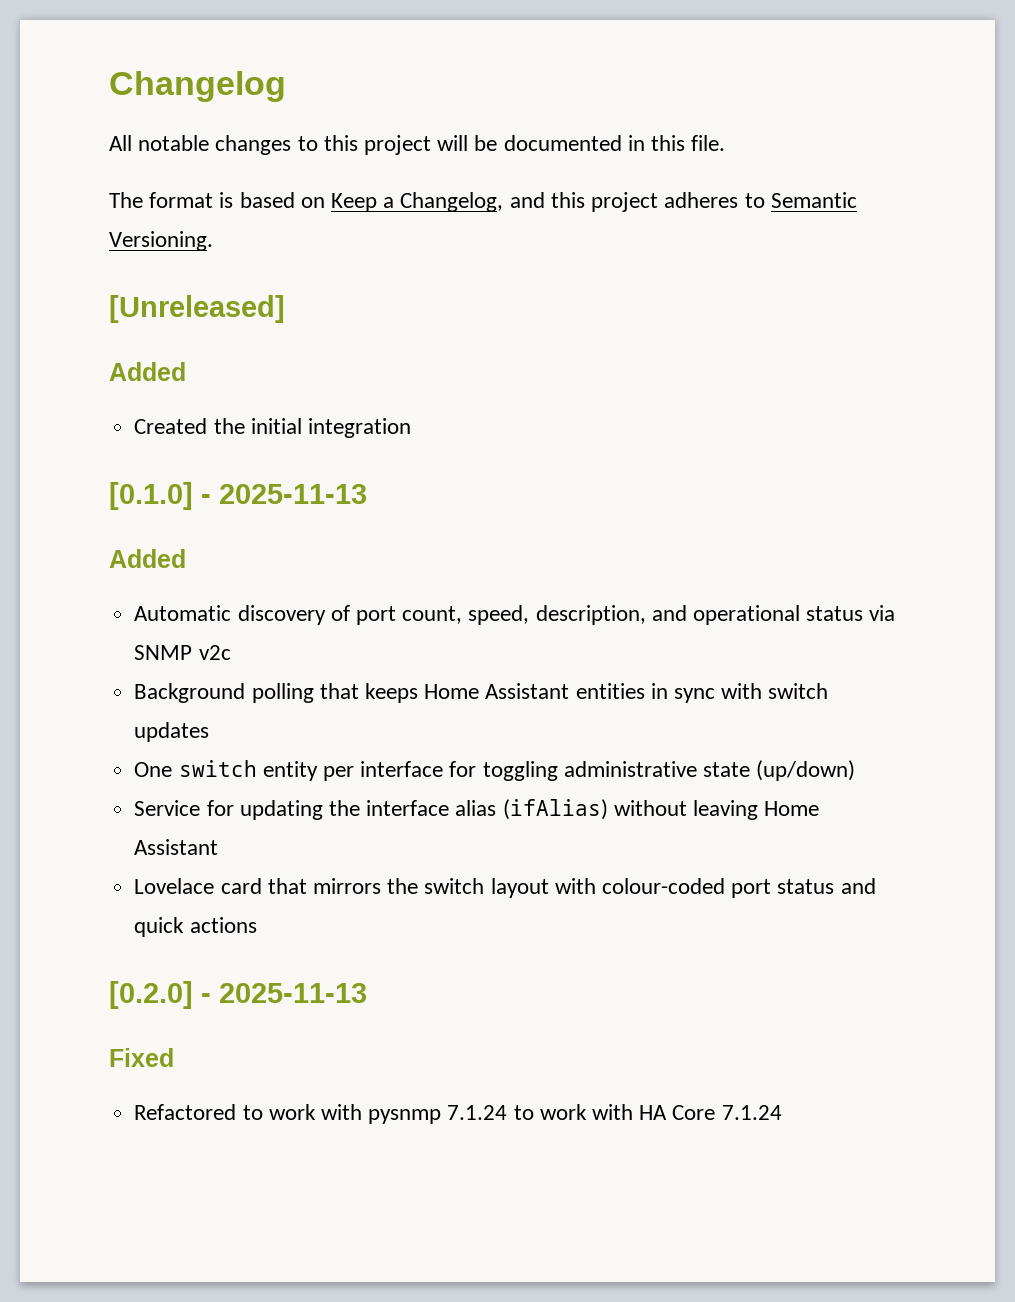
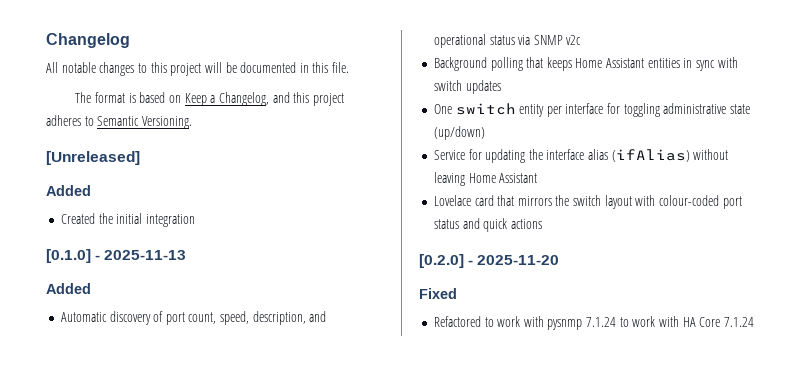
[219,983,367,1003] 2025-11-13 -> [477,255,560,265] 2025-11-20

